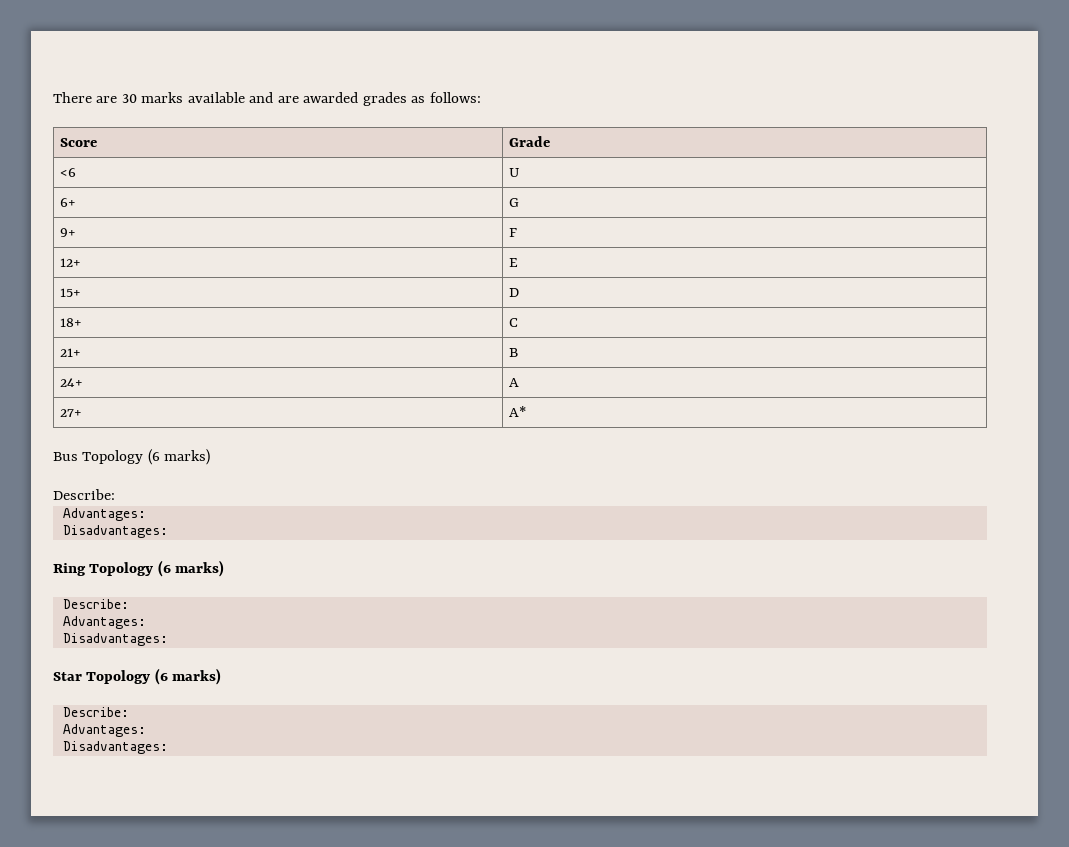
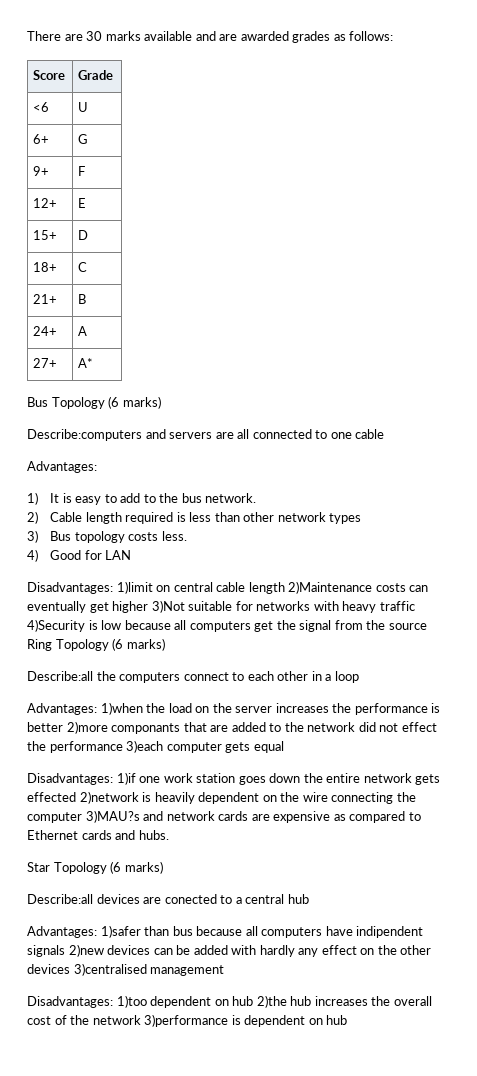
[53,489,115,500] [62,508,146,521] [62,525,168,538] [53,560,225,577] [62,599,129,609] [62,616,146,629] [62,633,168,646] [53,668,222,685] [62,707,129,717] [62,724,146,737] [62,741,168,754] Describe: // Advantages: // Disadvantages: // Ring Topology (6 marks) // Describe: // Advantages: // Disadvantages: // Star Topology (6 marks) // Describe: // Advantages: // Disadvantages: -> [27,429,385,441] [27,461,97,473] [27,492,257,505] [27,511,362,524] [27,530,187,543] [27,549,132,562] [27,581,429,594] [27,600,415,613] [27,619,427,632] [27,638,165,651] [27,671,359,683] [27,702,441,715] [27,721,437,734] [27,740,284,753] [27,772,441,785] [27,791,416,804] [27,810,421,823] [27,830,169,840] [27,861,163,874] [27,894,309,904] [27,925,424,938] [27,944,432,957] [27,963,225,976] [27,995,432,1008] [27,1014,348,1027] Describe:computers and servers are all connected to one cable // Advantages: // 1) It is easy to add to the bus network. // 2) Cable length required is less than other network types // 3) Bus topology costs less. // 4) Good for LAN // Disadvantages: 1)limit on central cable length 2)Maintenance costs can eventually get higher 3)Not suitable for networks with heavy traffic 4)Security is low because all computers get the signal from the source Ring Topology (6 marks) // Describe:all the computers connect to each other in a loop // Advantages: 1)when the load on the server increases the performance is better 2)more componants that are added to the network did not effect the performance 3)each computer gets equal // Disadvantages: 1)if one work station goes down the entire network gets effected 2)network is heavily dependent on the wire connecting the computer 3)MAU?s and network cards are expensive as compared to Ethernet cards and hubs. // Star Topology (6 marks) // Describe:all devices are conected to a central hub // Advantages: 1)safer than bus because all computers have indipendent signals 2)new devices can be added with hardly any effect on the other devices 3)centralised management // Disadvantages: 1)too dependent on hub 2)the hub increases the overall cost of the network 3)performance is dependent on hub

